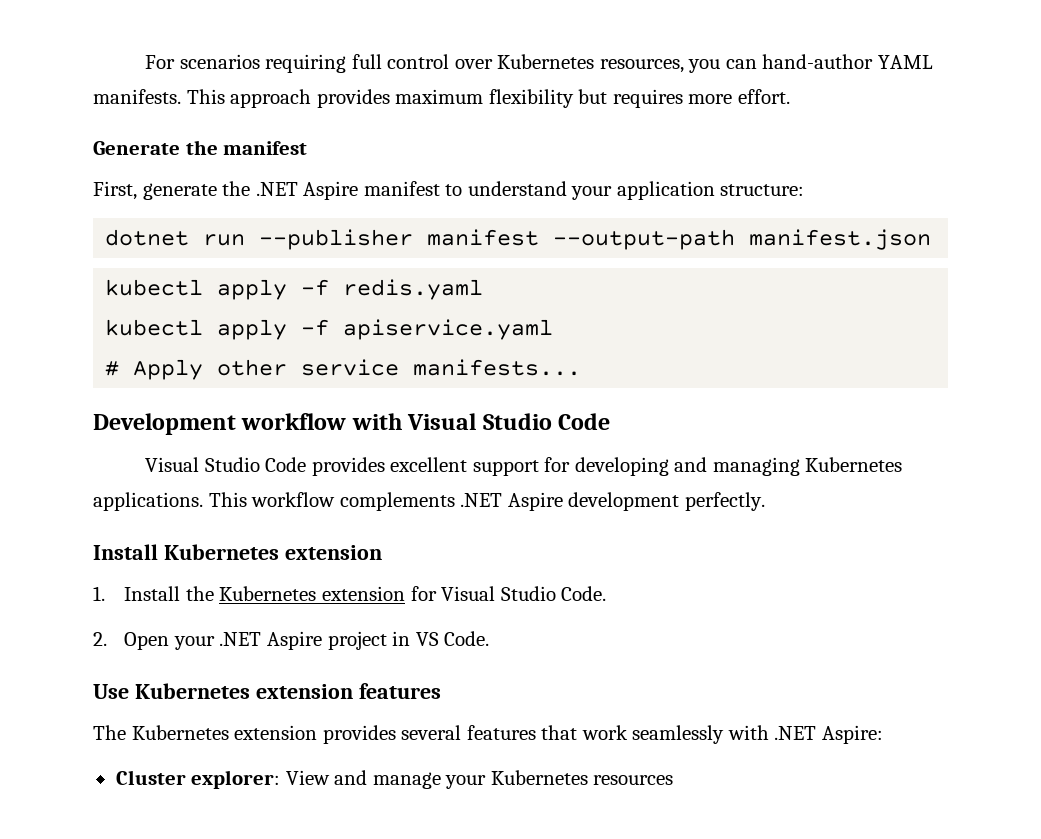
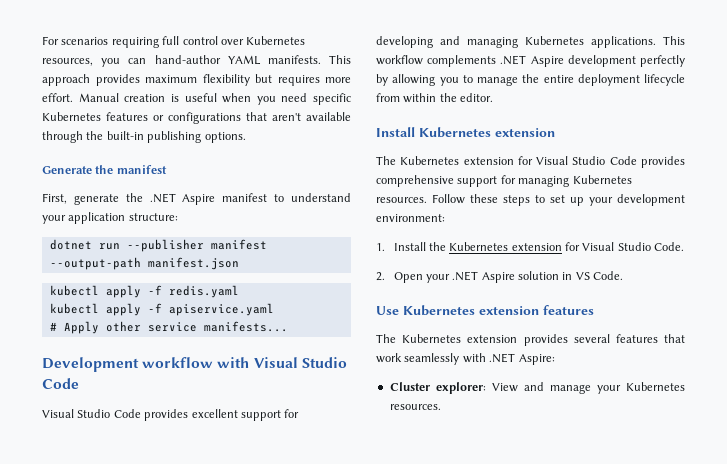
(790, 96) none -> [78,93,351,105] [42,112,351,124] [42,131,246,143] Manual creation is useful when you need specific Kubernetes features or configurations that aren't available through the built-in publishing options.
[684,492,765,511] [93,544,382,560] perfectly. // Install Kubernetes extension -> [640,55,685,67] [376,74,685,86] [376,93,494,103] [376,127,555,138] [376,156,685,168] [376,175,632,187] [376,194,685,206] [376,214,445,222] perfectly by allowing you to manage the entire deployment lifecycle from within the editor. // Install Kubernetes extension // The Kubernetes extension for Visual Studio Code provides comprehensive support for managing Kubernetes resources. Follow these steps to set up your development environment:
[327,631,387,650] project -> [518,271,560,280] solution
[593,775,674,785] resources -> [389,404,441,410] resources.

